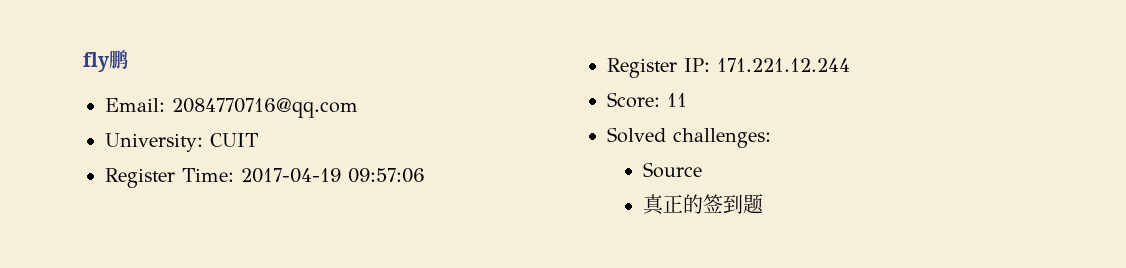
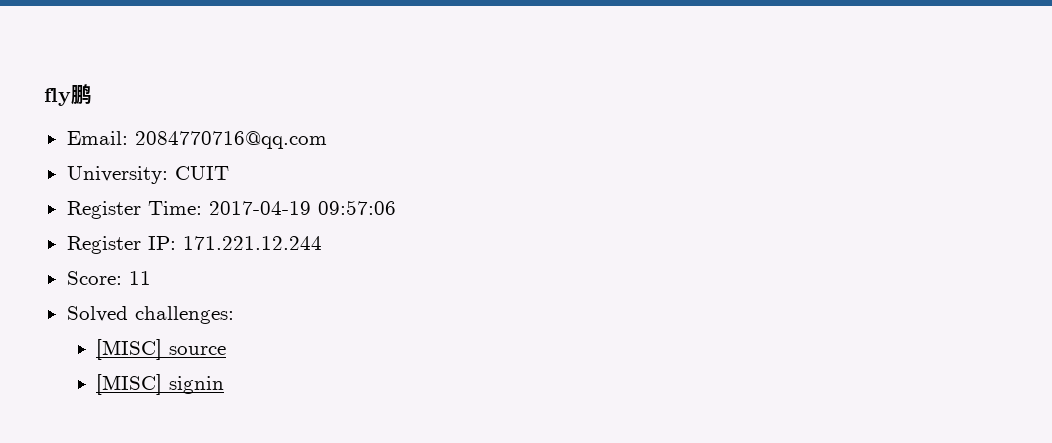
[643,162,703,178] [643,194,764,215] Source // 真正的签到题 -> [96,339,227,360] [96,374,225,395] [MISC] source // [MISC] signin

